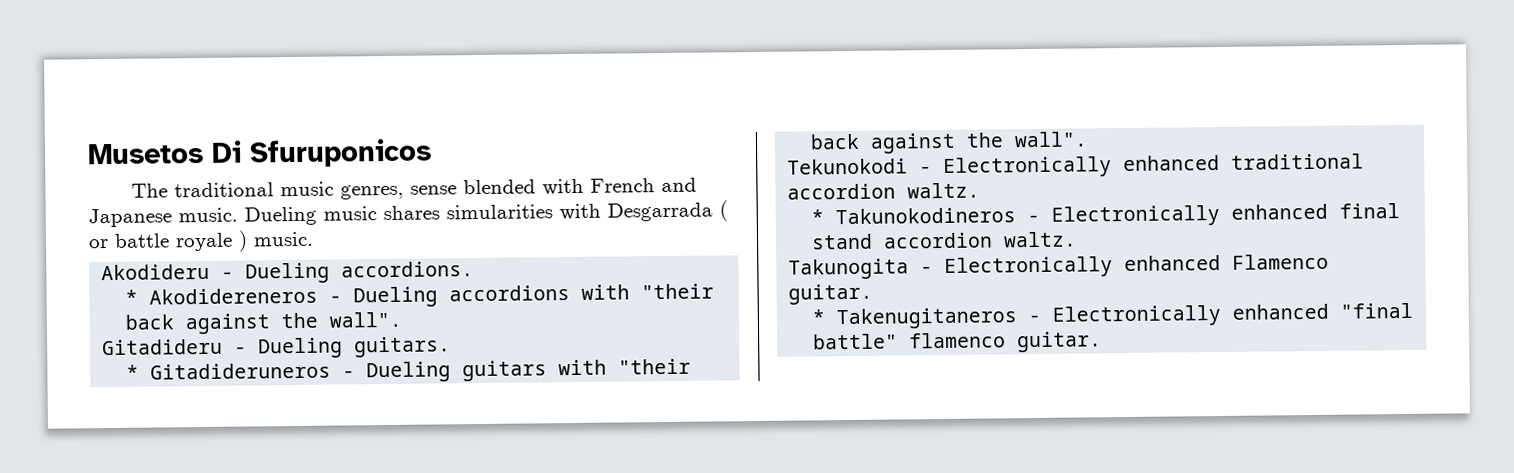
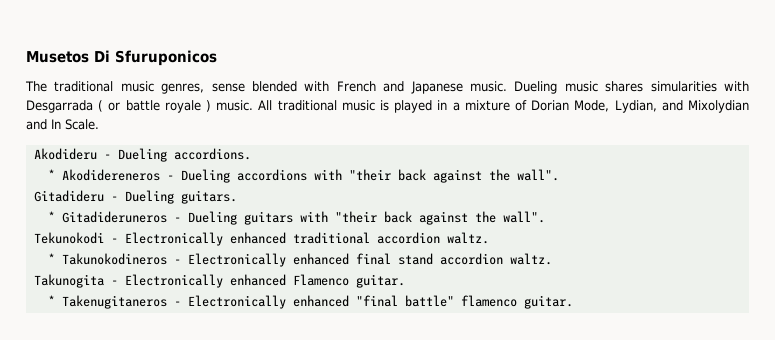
(314, 239) none -> [258,100,749,113] [26,119,99,130] All traditional music is played in a mixture of Dorian Mode, Lydian, and Mixolydian and In Scale.

